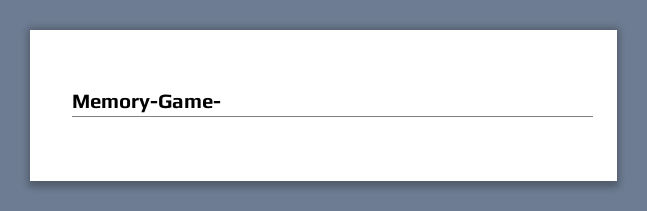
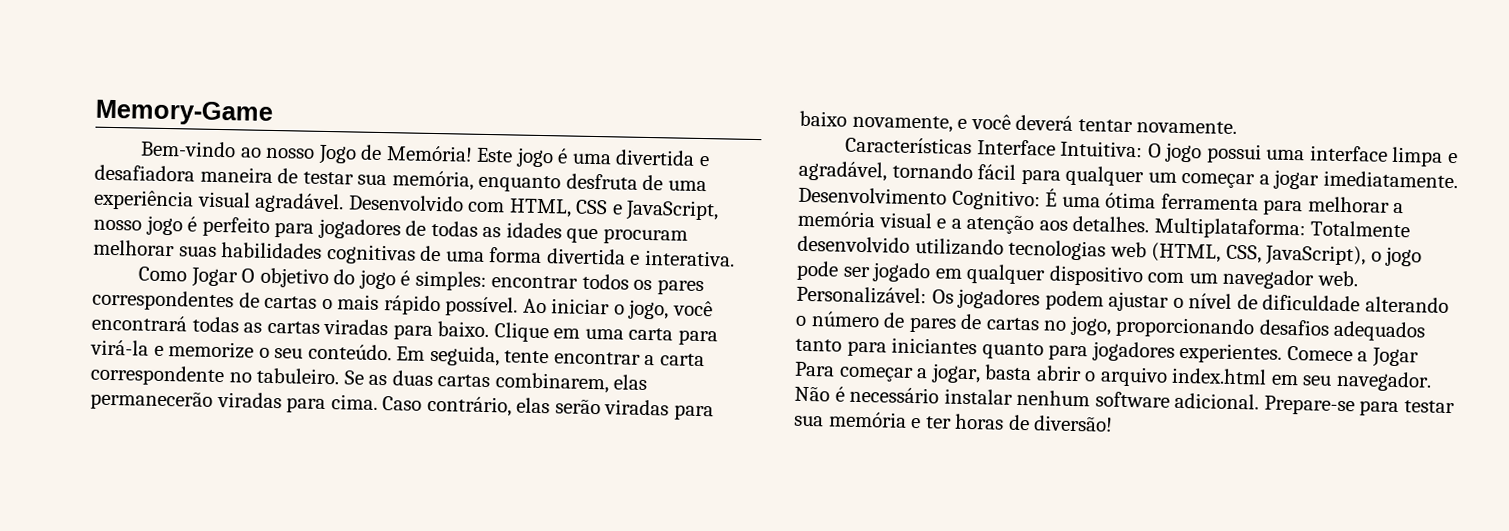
[72,94,221,113] Memory-Game- -> [95,99,273,126] [140,140,710,168] [94,164,707,193] [93,189,720,222] [93,215,688,245] [93,239,735,267] [138,266,704,296] [92,289,713,320] [91,314,718,346] [90,339,705,367] [90,364,648,394] [90,389,714,421] [799,110,1238,134] [845,136,1458,167] [798,160,1458,190] [798,186,1405,216] [797,210,1411,240] [797,235,1423,267] [796,260,1358,290] [796,285,1449,313] [795,311,1427,342] [795,337,1419,368] [794,361,1432,392] [794,385,1455,417] [794,411,1114,432] Memory-Game // Bem-vindo ao nosso Jogo de Memória! Este jogo é uma divertida e desafiadora maneira de testar sua memória, enquanto desfruta de uma experiência visual agradável. Desenvolvido com HTML, CSS e JavaScript, nosso jogo é perfeito para jogadores de todas as idades que procuram melhorar suas habilidades cognitivas de uma forma divertida e interativa. // Como Jogar O objetivo do jogo é simples: encontrar todos os pares correspondentes de cartas o mais rápido possível. Ao iniciar o jogo, você encontrará todas as cartas viradas para baixo. Clique em uma carta para virá-la e memorize o seu conteúdo. Em seguida, tente encontrar a carta correspondente no tabuleiro. Se as duas cartas combinarem, elas permanecerão viradas para cima. Caso contrário, elas serão viradas para baixo novamente, e você deverá tentar novamente. // Características Interface Intuitiva: O jogo possui uma interface limpa e agradável, tornando fácil para qualquer um começar a jogar imediatamente. Desenvolvimento Cognitivo: É uma ótima ferramenta para melhorar a memória visual e a atenção aos detalhes. Multiplataforma: Totalmente desenvolvido utilizando tecnologias web (HTML, CSS, JavaScript), o jogo pode ser jogado em qualquer dispositivo com um navegador web. Personalizável: Os jogadores podem ajustar o nível de dificuldade alterando o número de pares de cartas no jogo, proporcionando desafios adequados tanto para iniciantes quanto para jogadores experientes. Comece a Jogar Para começar a jogar, basta abrir o arquivo index.html em seu navegador. Não é necessário instalar nenhum software adicional. Prepare-se para testar sua memória e ter horas de diversão!

